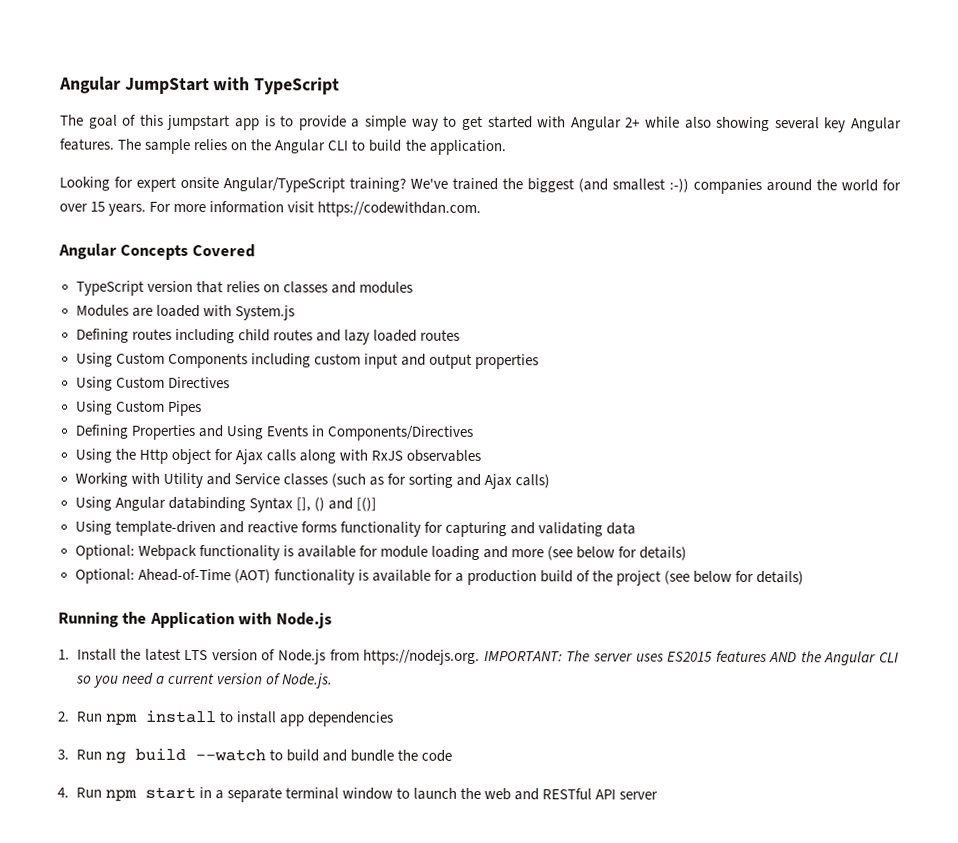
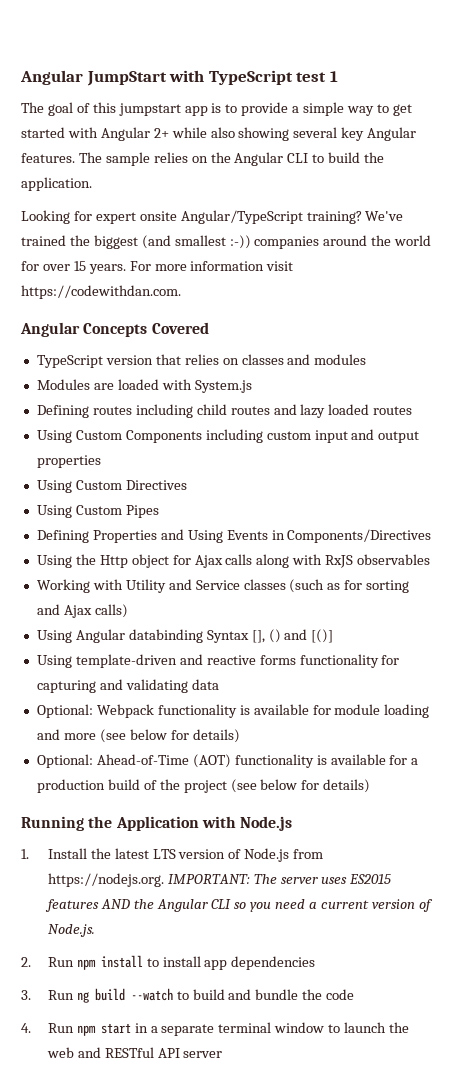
(341, 86) none -> [296,71,338,82] test 1

